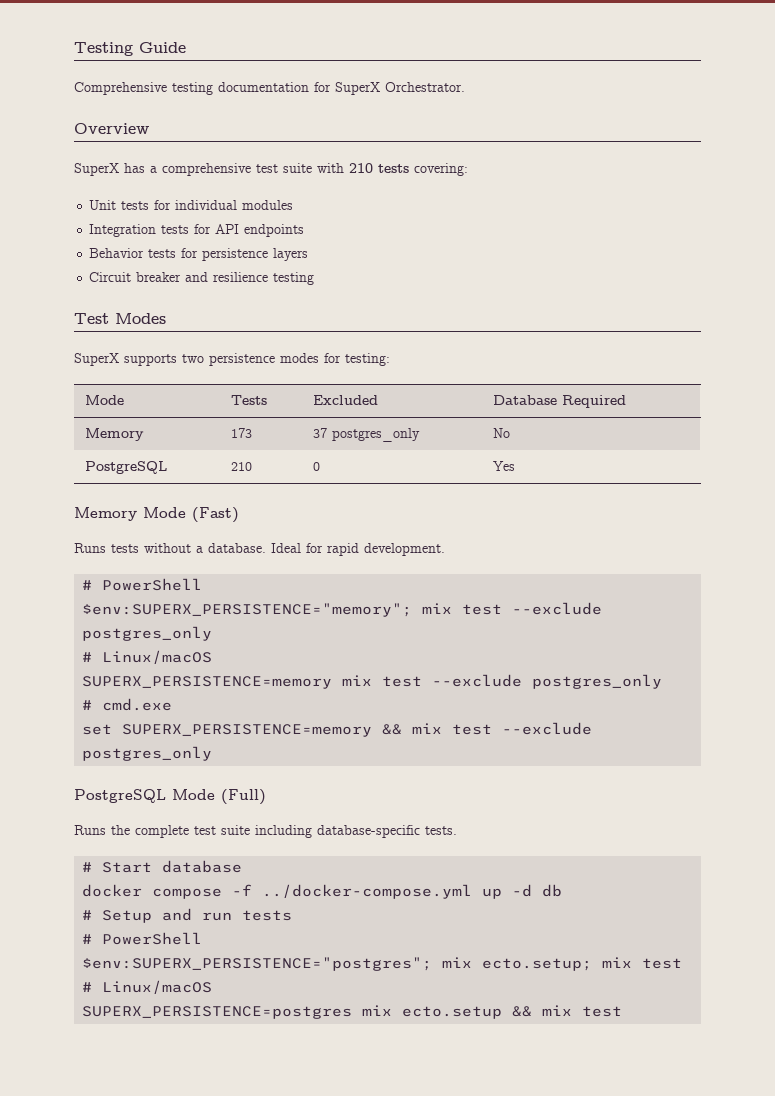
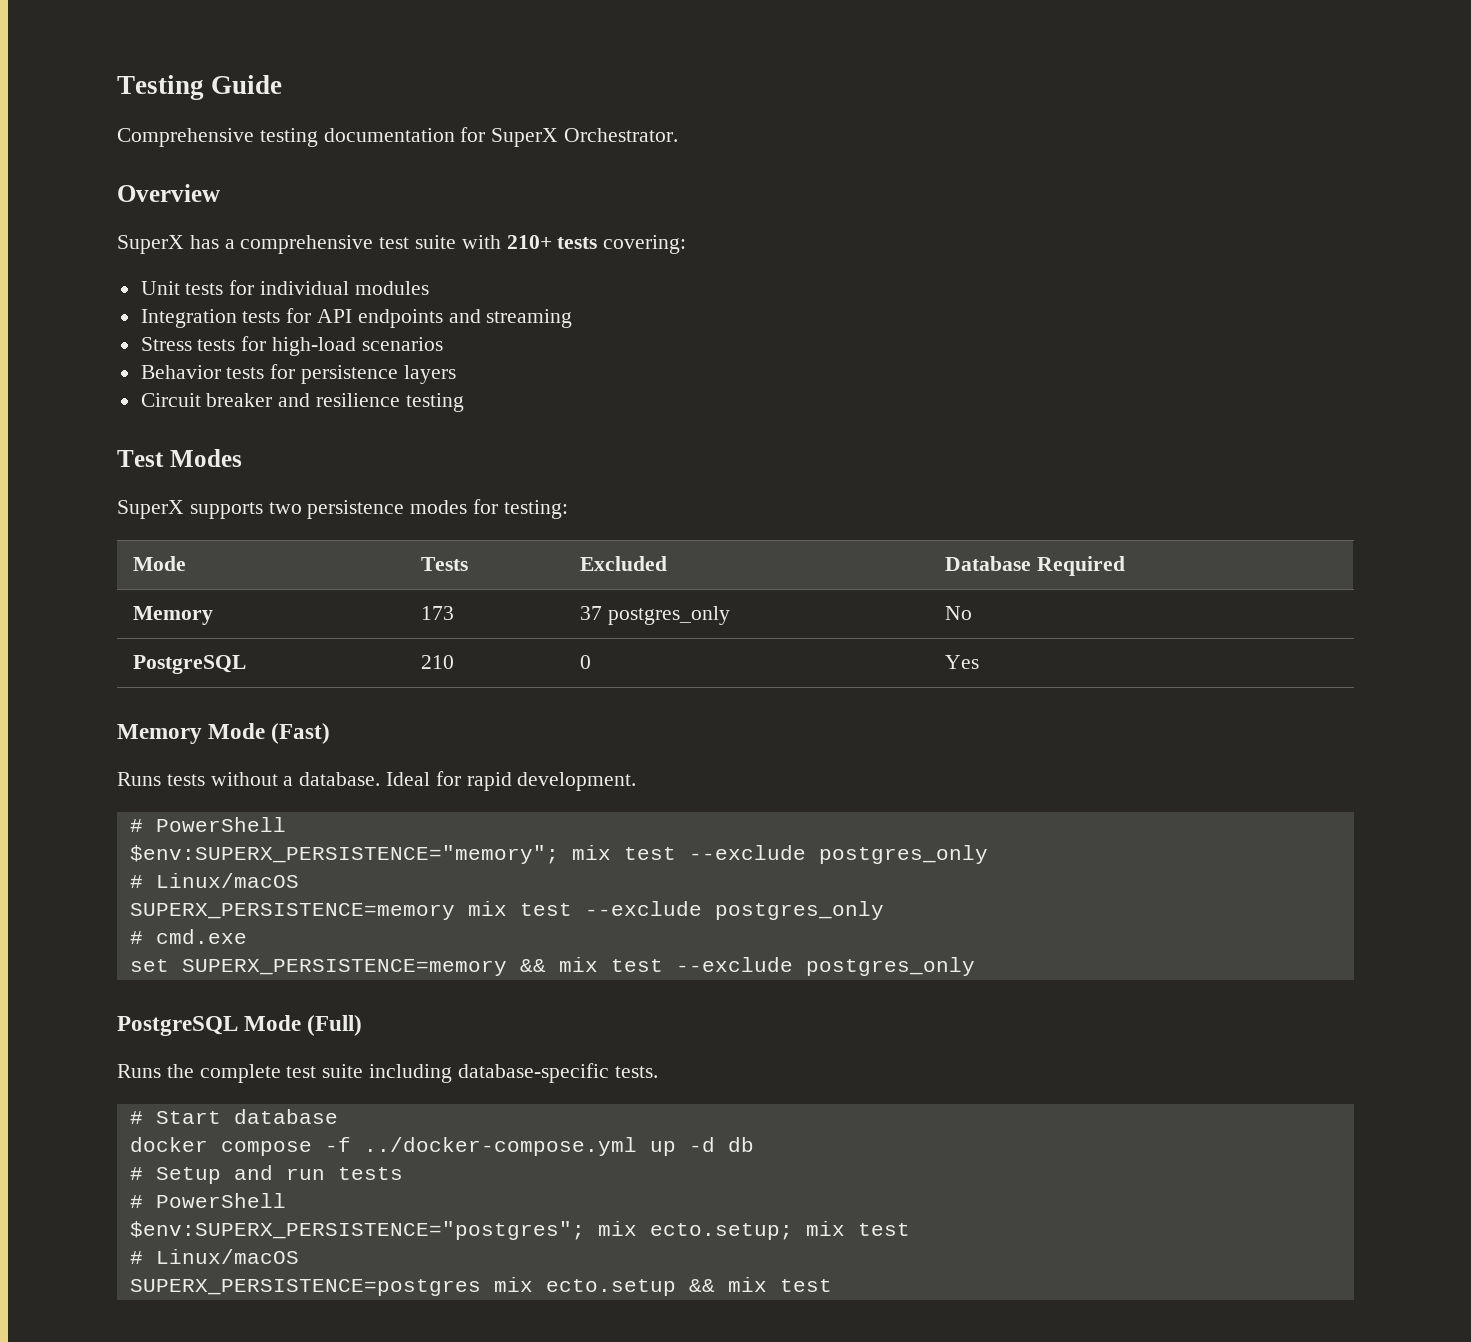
[349,163,373,173] 210 -> [506,235,552,249] 210+
(305, 230) none -> [448,309,573,328] [140,336,443,356] and streaming // Stress tests for high-load scenarios

